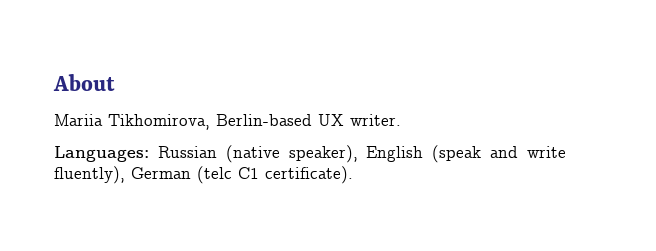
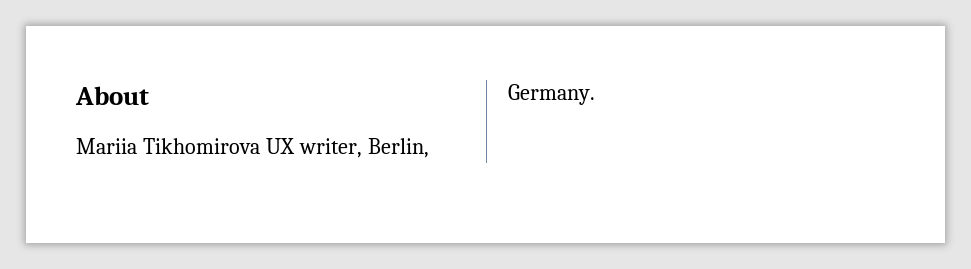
[108,114,401,130] [54,145,566,163] [54,166,353,184] Tikhomirova, Berlin-based UX writer. // Languages: Russian (native speaker), English (speak and write fluently), German (telc C1 certificate). -> [142,138,429,158] [508,84,595,105] Tikhomirova UX writer, Berlin, Germany.

